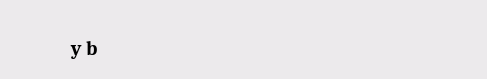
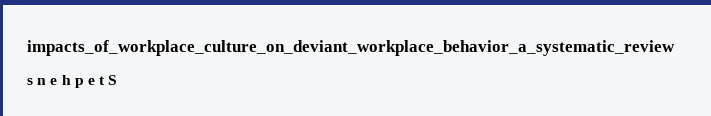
[70,40,98,59] y b -> [27,40,675,56] [27,75,118,88] impacts_of_workplace_culture_on_deviant_workplace_behavior_a_systematic_review // s n e h p e t S

